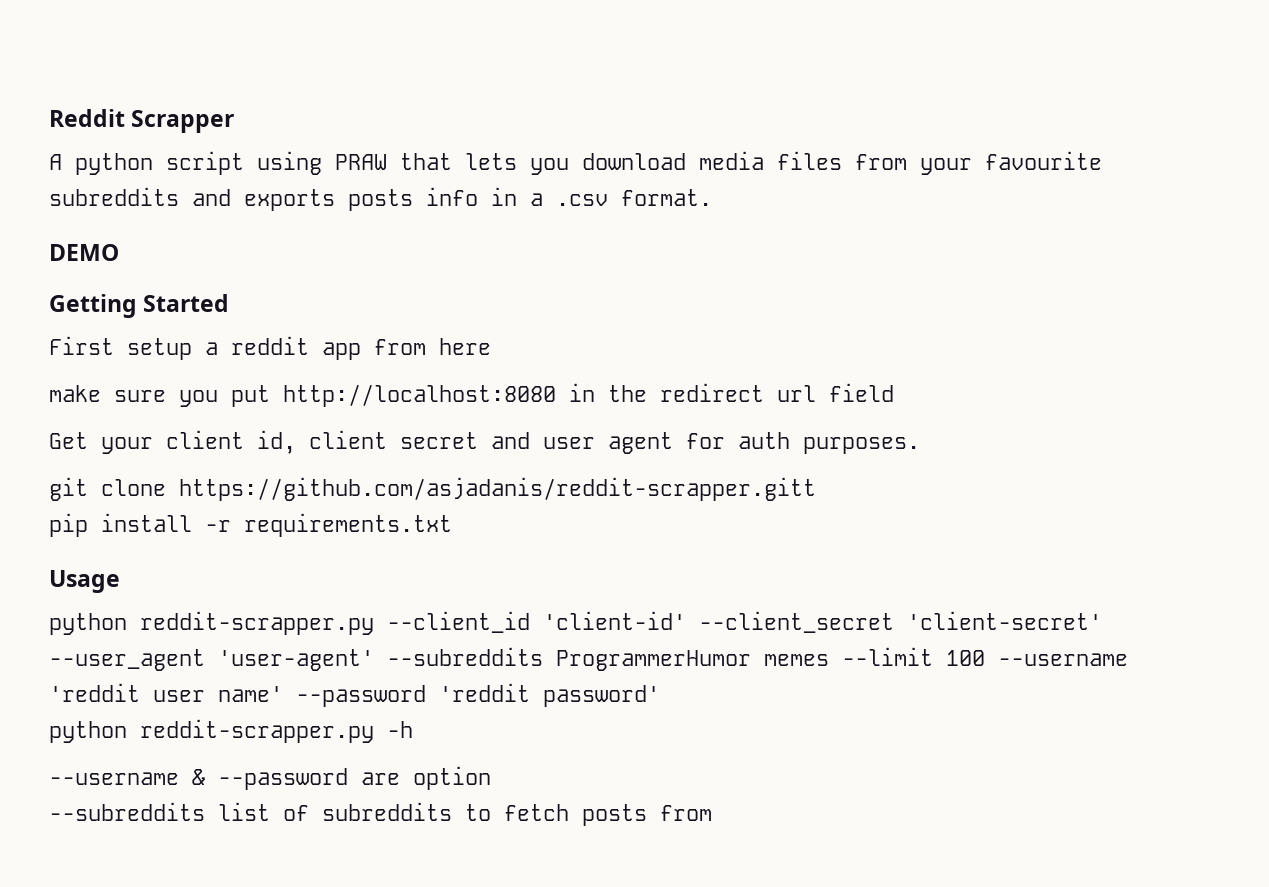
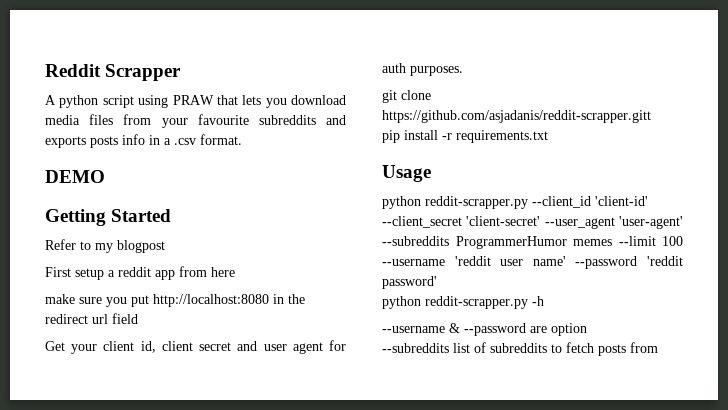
(230, 303) none -> [45,239,165,253] // Refer to my blogpost

